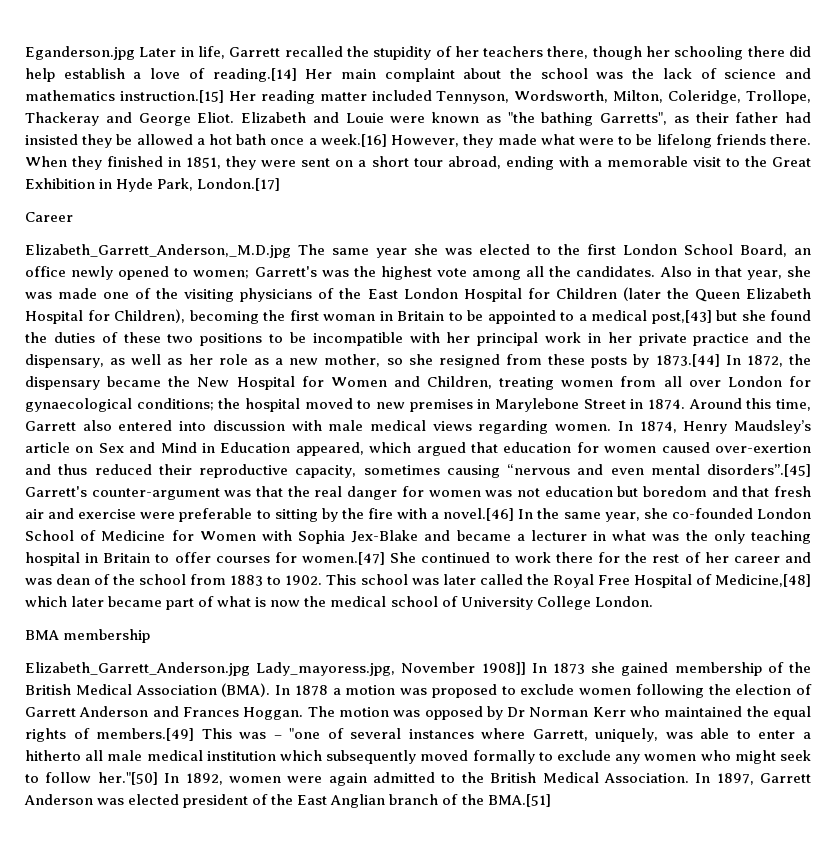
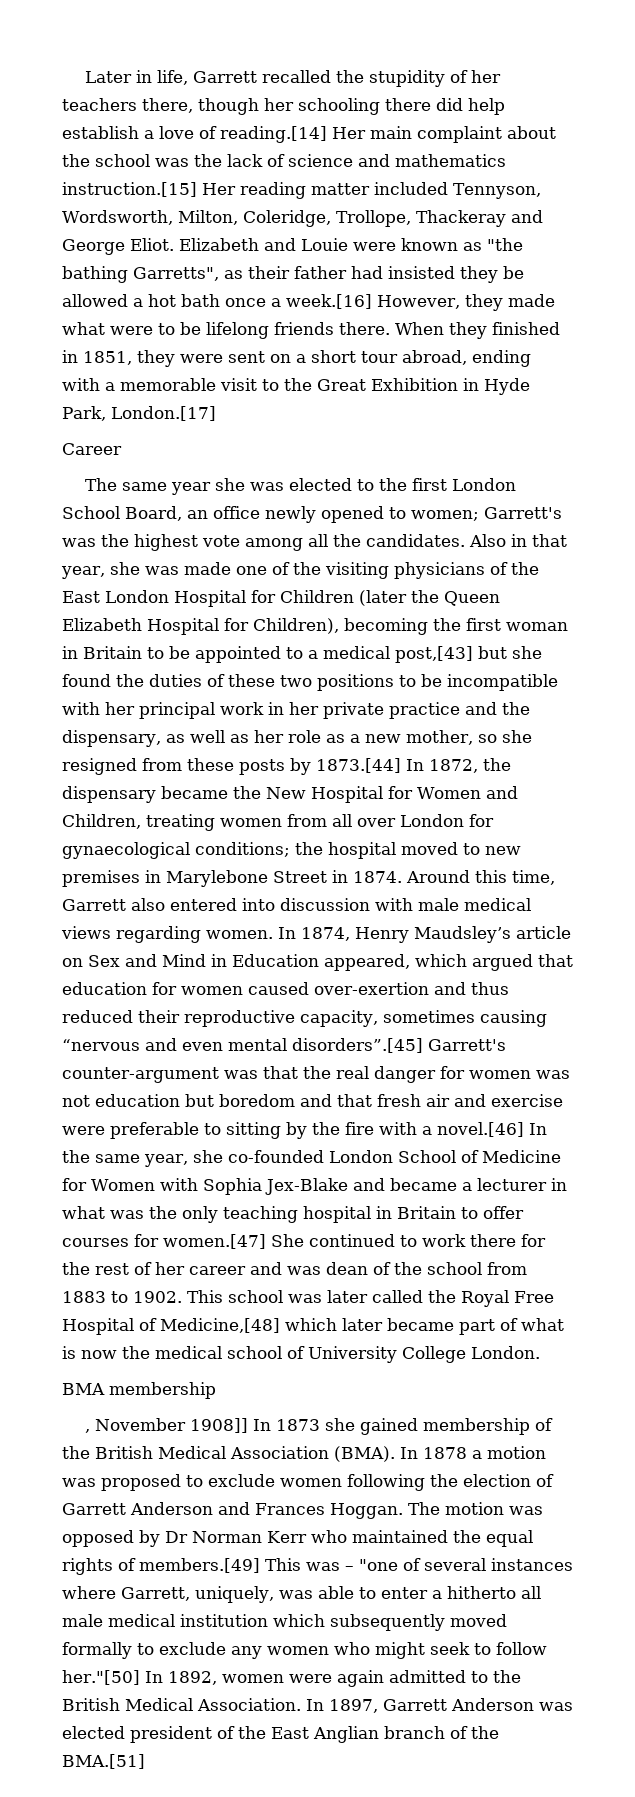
[25,46,135,60] Eganderson.jpg -> (85, 77) none
[25,244,291,258] Elizabeth_Garrett_Anderson,_M.D.jpg -> (122, 449) none
[25,662,396,676] Elizabeth_Garrett_Anderson.jpg Lady_mayoress.jpg, -> [85,1429,91,1433] ,

